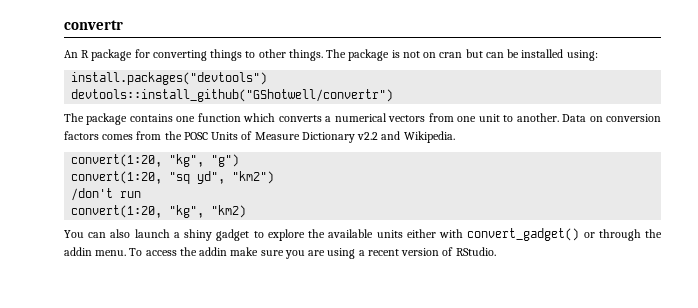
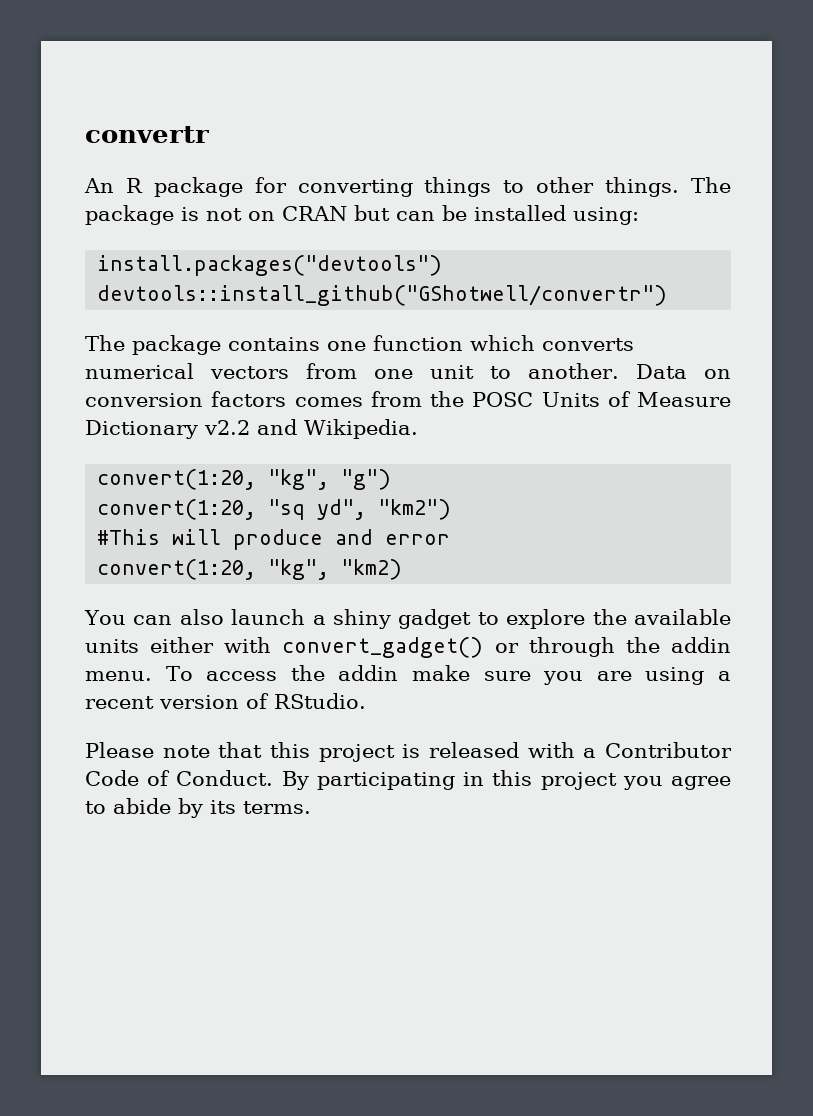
[439,52,463,58] cran -> [282,206,347,221] CRAN
[325,116,332,122] a -> (634, 344) none
[71,188,142,201] /don't run -> [97,529,451,550] #This will produce and error
(496, 251) none -> [85,742,732,762] [85,770,731,790] [85,798,311,818] // Please note that this project is released with a Contributor Code of Conduct. By participating in this project you agree to abide by its terms.

